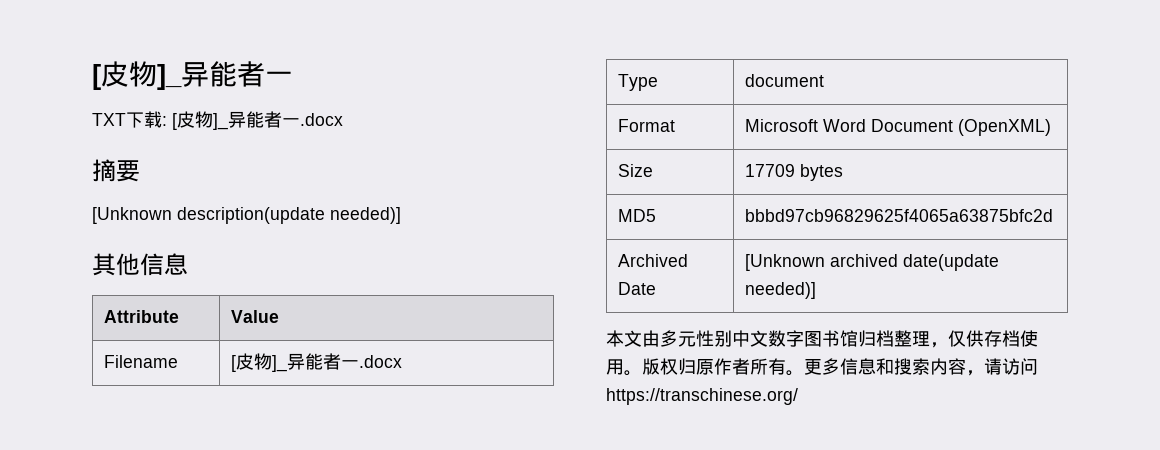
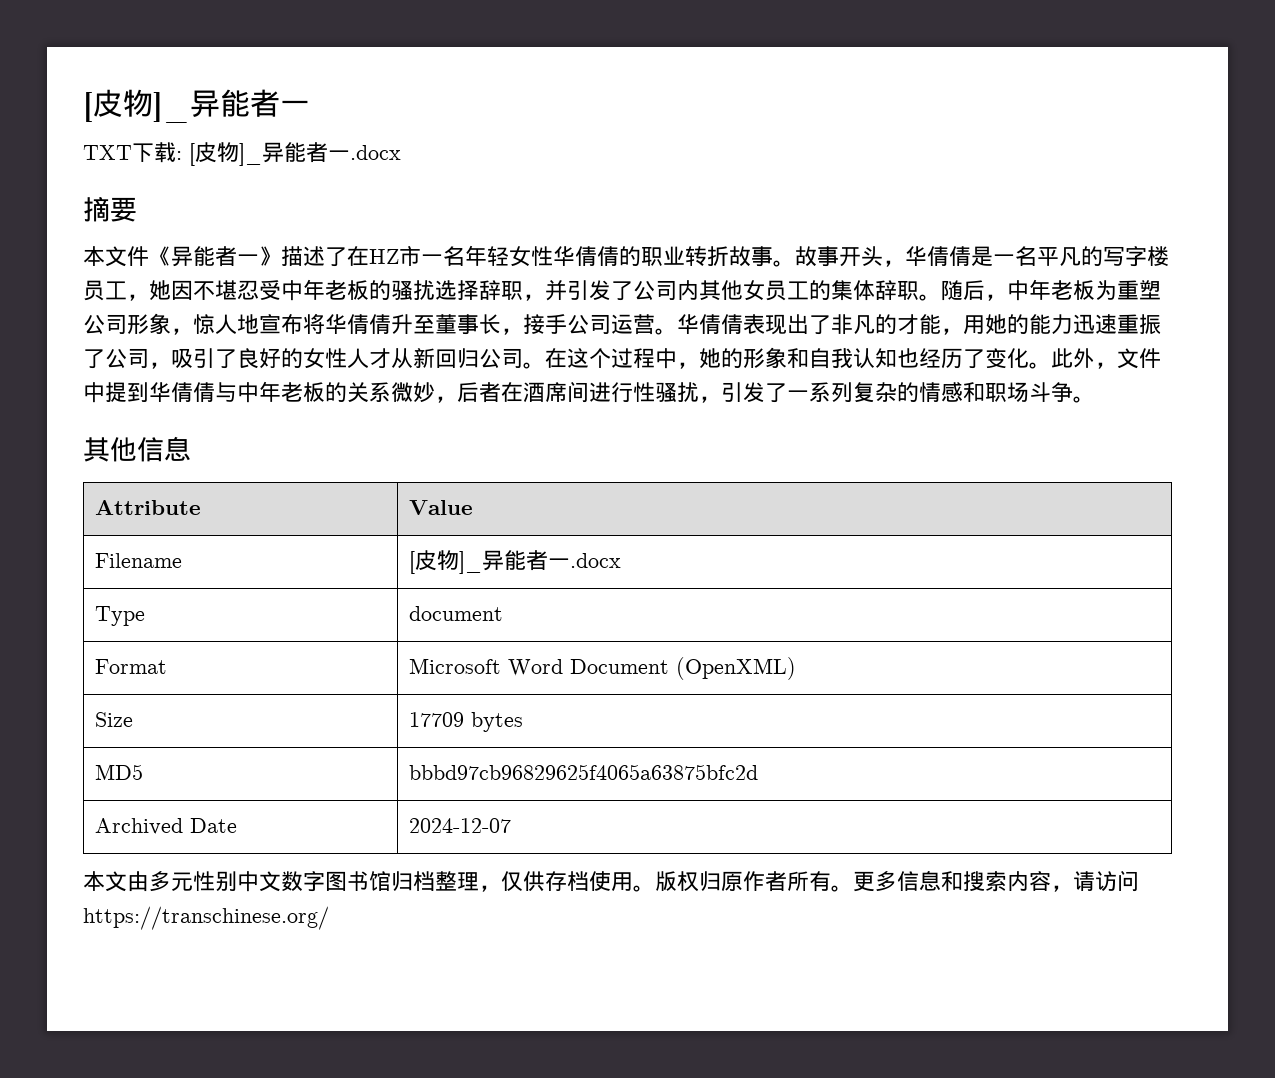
[92,207,401,224] [Unknown description(update needed)] -> [83,245,1169,267] [83,279,1161,301] [83,313,1161,335] [83,347,1161,369] [83,381,1095,403] 本文件《异能者一》描述了在HZ市一名年轻女性华倩倩的职业转折故事。故事开头，华倩倩是一名平凡的写字楼员工，她因不堪忍受中年老板的骚扰选择辞职，并引发了公司内其他女员工的集体辞职。随后，中年老板为重塑公司形象，惊人地宣布将华倩倩升至董事长，接手公司运营。华倩倩表现出了非凡的才能，用她的能力迅速重振了公司，吸引了良好的女性人才从新回归公司。在这个过程中，她的形象和自我认知也经历了变化。此外，文件中提到华倩倩与中年老板的关系微妙，后者在酒席间进行性骚扰，引发了一系列复杂的情感和职场斗争。
[744,254,999,271] [744,282,816,299] [Unknown archived date(update needed)] -> [409,818,512,833] 2024-12-07

